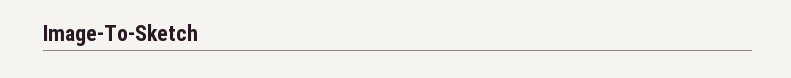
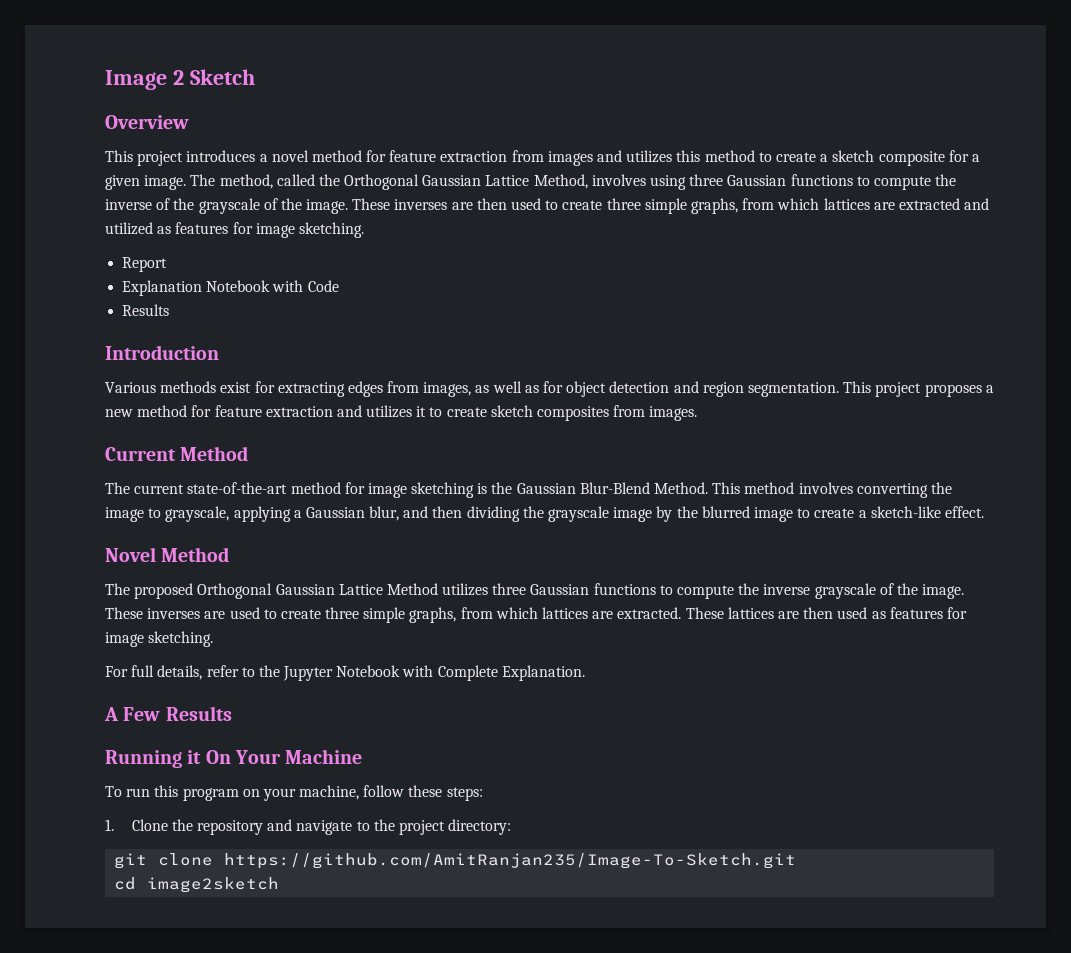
[43,24,198,46] Image-To-Sketch -> [105,69,255,90] [105,115,189,129] [105,150,980,166] [105,174,957,190] [105,198,990,214] [105,222,364,238] [122,257,168,272] [122,280,339,296] [122,304,170,316] [105,345,219,360] [105,381,994,397] [105,405,698,421] [105,446,249,461] [105,482,952,498] [105,506,984,522] [105,547,230,562] [105,583,965,599] [105,607,967,623] [105,631,214,647] [105,665,585,681] [104,706,232,721] [105,749,363,768] [105,785,483,801] [105,819,512,835] [114,853,797,869] [114,877,280,893] Image 2 Sketch // Overview // This project introduces a novel method for feature extraction from images and utilizes this method to create a sketch composite for a given image. The method, called the Orthogonal Gaussian Lattice Method, involves using three Gaussian functions to compute the inverse of the grayscale of the image. These inverses are then used to create three simple graphs, from which lattices are extracted and utilized as features for image sketching. // Report // Explanation Notebook with Code // Results // Introduction // Various methods exist for extracting edges from images, as well as for object detection and region segmentation. This project proposes a new method for feature extraction and utilizes it to create sketch composites from images. // Current Method // The current state-of-the-art method for image sketching is the Gaussian Blur-Blend Method. This method involves converting the image to grayscale, applying a Gaussian blur, and then dividing the grayscale image by the blurred image to create a sketch-like effect. // Novel Method // The proposed Orthogonal Gaussian Lattice Method utilizes three Gaussian functions to compute the inverse grayscale of the image. These inverses are used to create three simple graphs, from which lattices are extracted. These lattices are then used as features for image sketching. // For full details, refer to the Jupyter Notebook with Complete Explanation. // A Few Results // Running it On Your Machine // To run this program on your machine, follow these steps: // 1. Clone the repository and navigate to the project directory: // git clone https://github.com/AmitRanjan235/Image-To-Sketch.git // cd image2sketch

